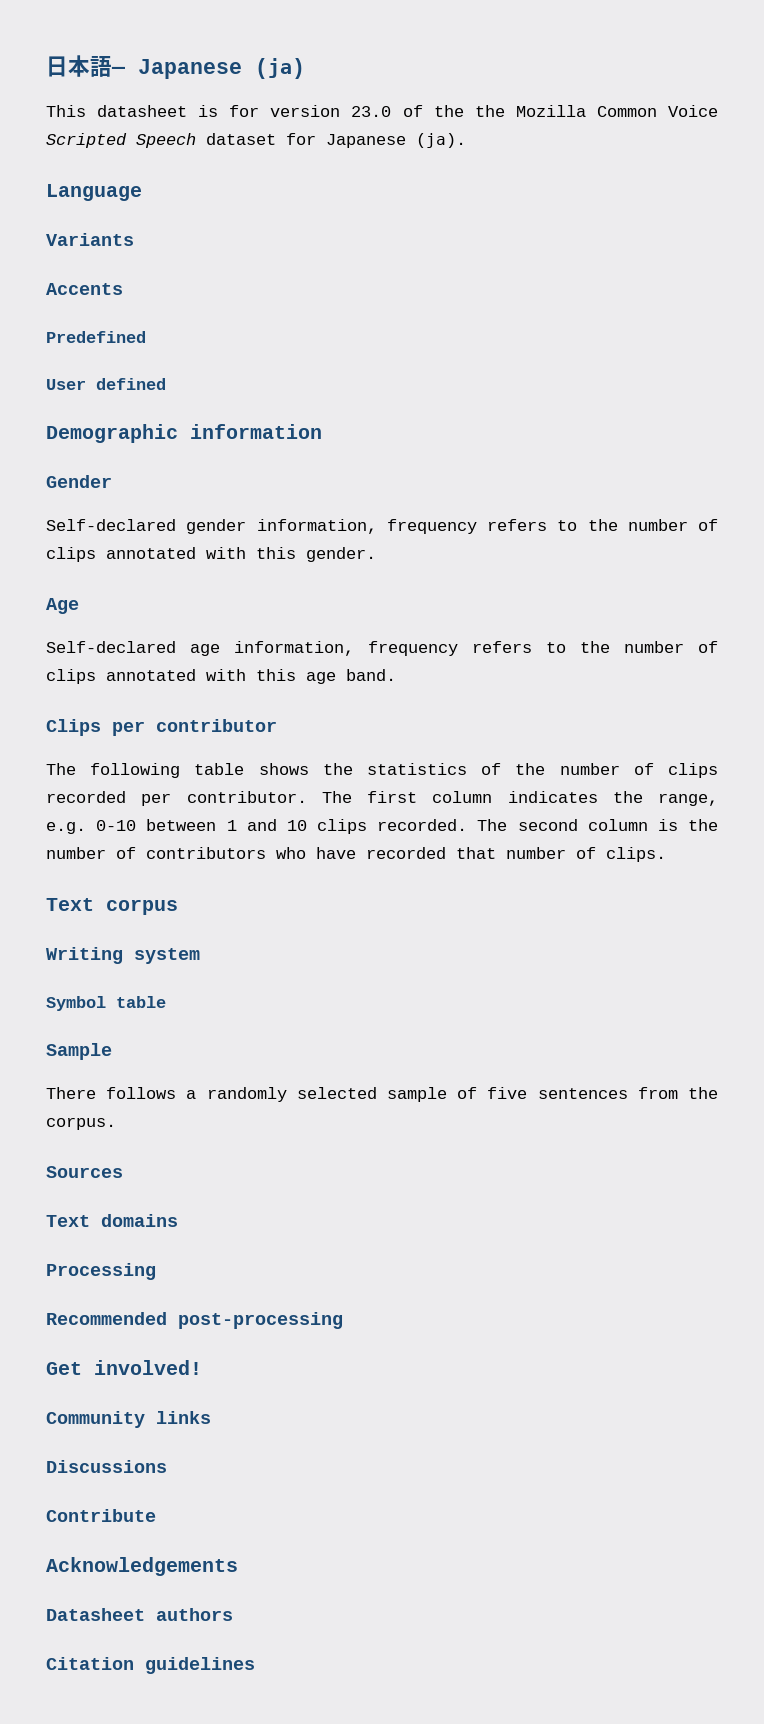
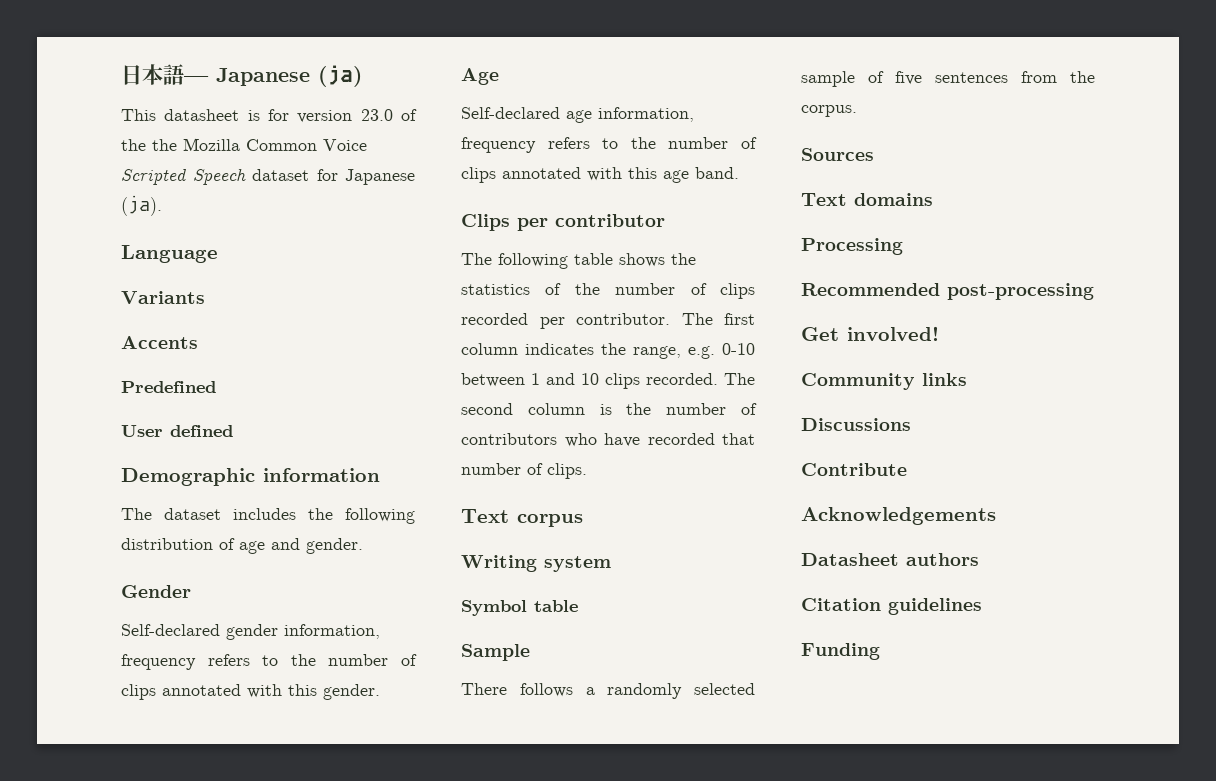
(322, 431) none -> [121,508,415,524] [121,538,363,554] // The dataset includes the following distribution of age and gender.
(255, 1665) none -> [801,643,880,660] // Funding

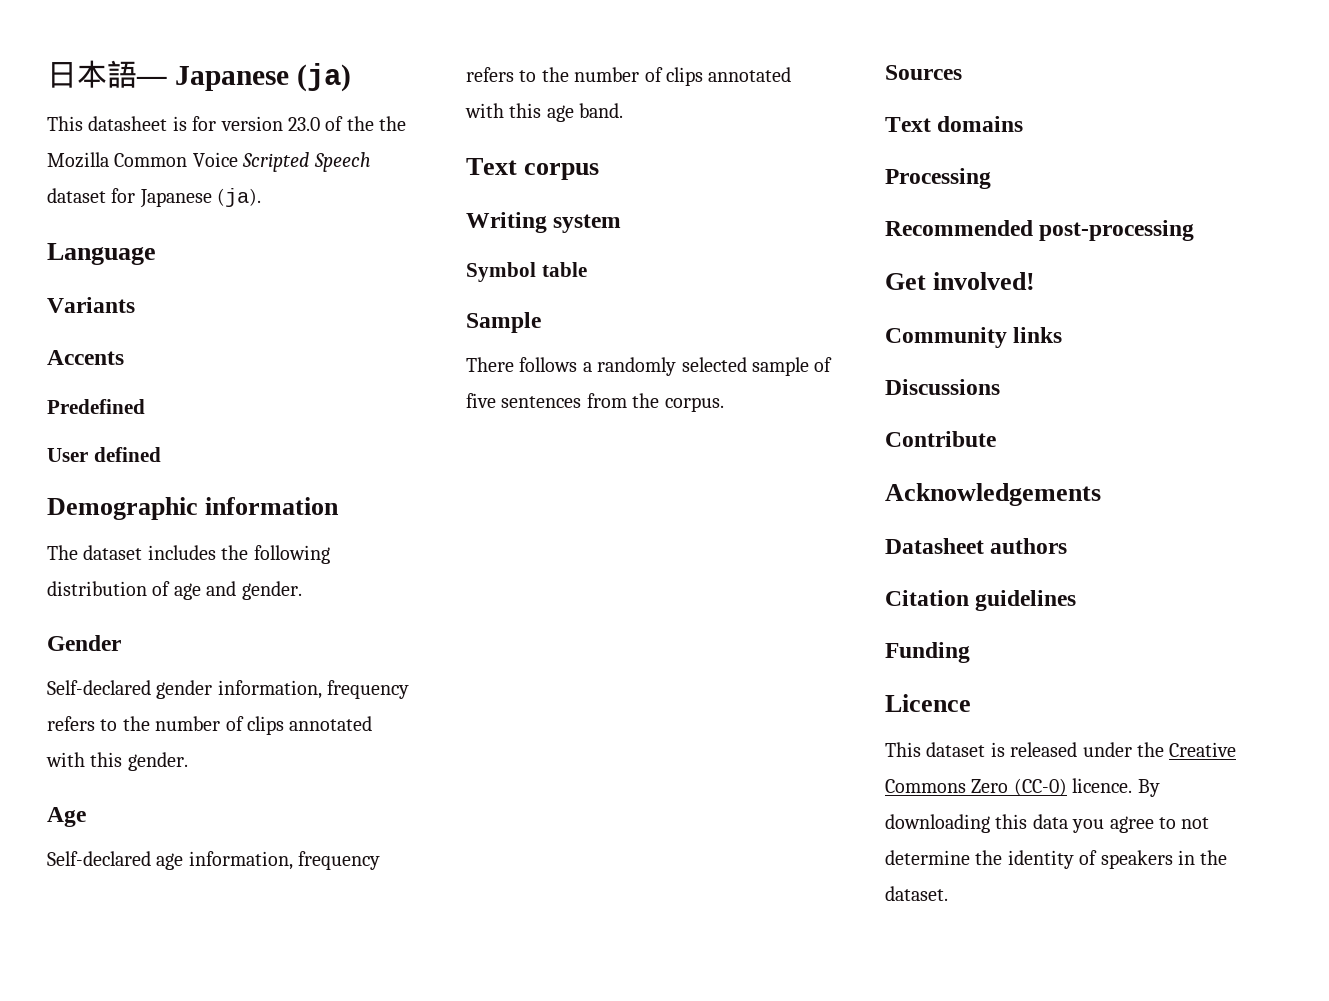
[461,214,665,231] [461,253,696,269] [461,283,755,299] [461,313,755,329] [461,343,755,359] [461,373,755,389] [461,403,757,415] [461,433,755,447] [461,463,587,479] // Clips per contributor // The following table shows the statistics of the number of clips recorded per contributor. The first column indicates the range, e.g. 0-10 between 1 and 10 clips recorded. The second column is the number of contributors who have recorded that number of clips. -> (624, 110) none
(880, 651) none -> [885,694,971,712] [885,742,1237,757] [885,778,1160,797] [885,814,1210,833] [885,850,1228,869] [885,886,948,901] // Licence // This dataset is released under the Creative Commons Zero (CC-0) licence. By downloading this data you agree to not determine the identity of speakers in the dataset.

